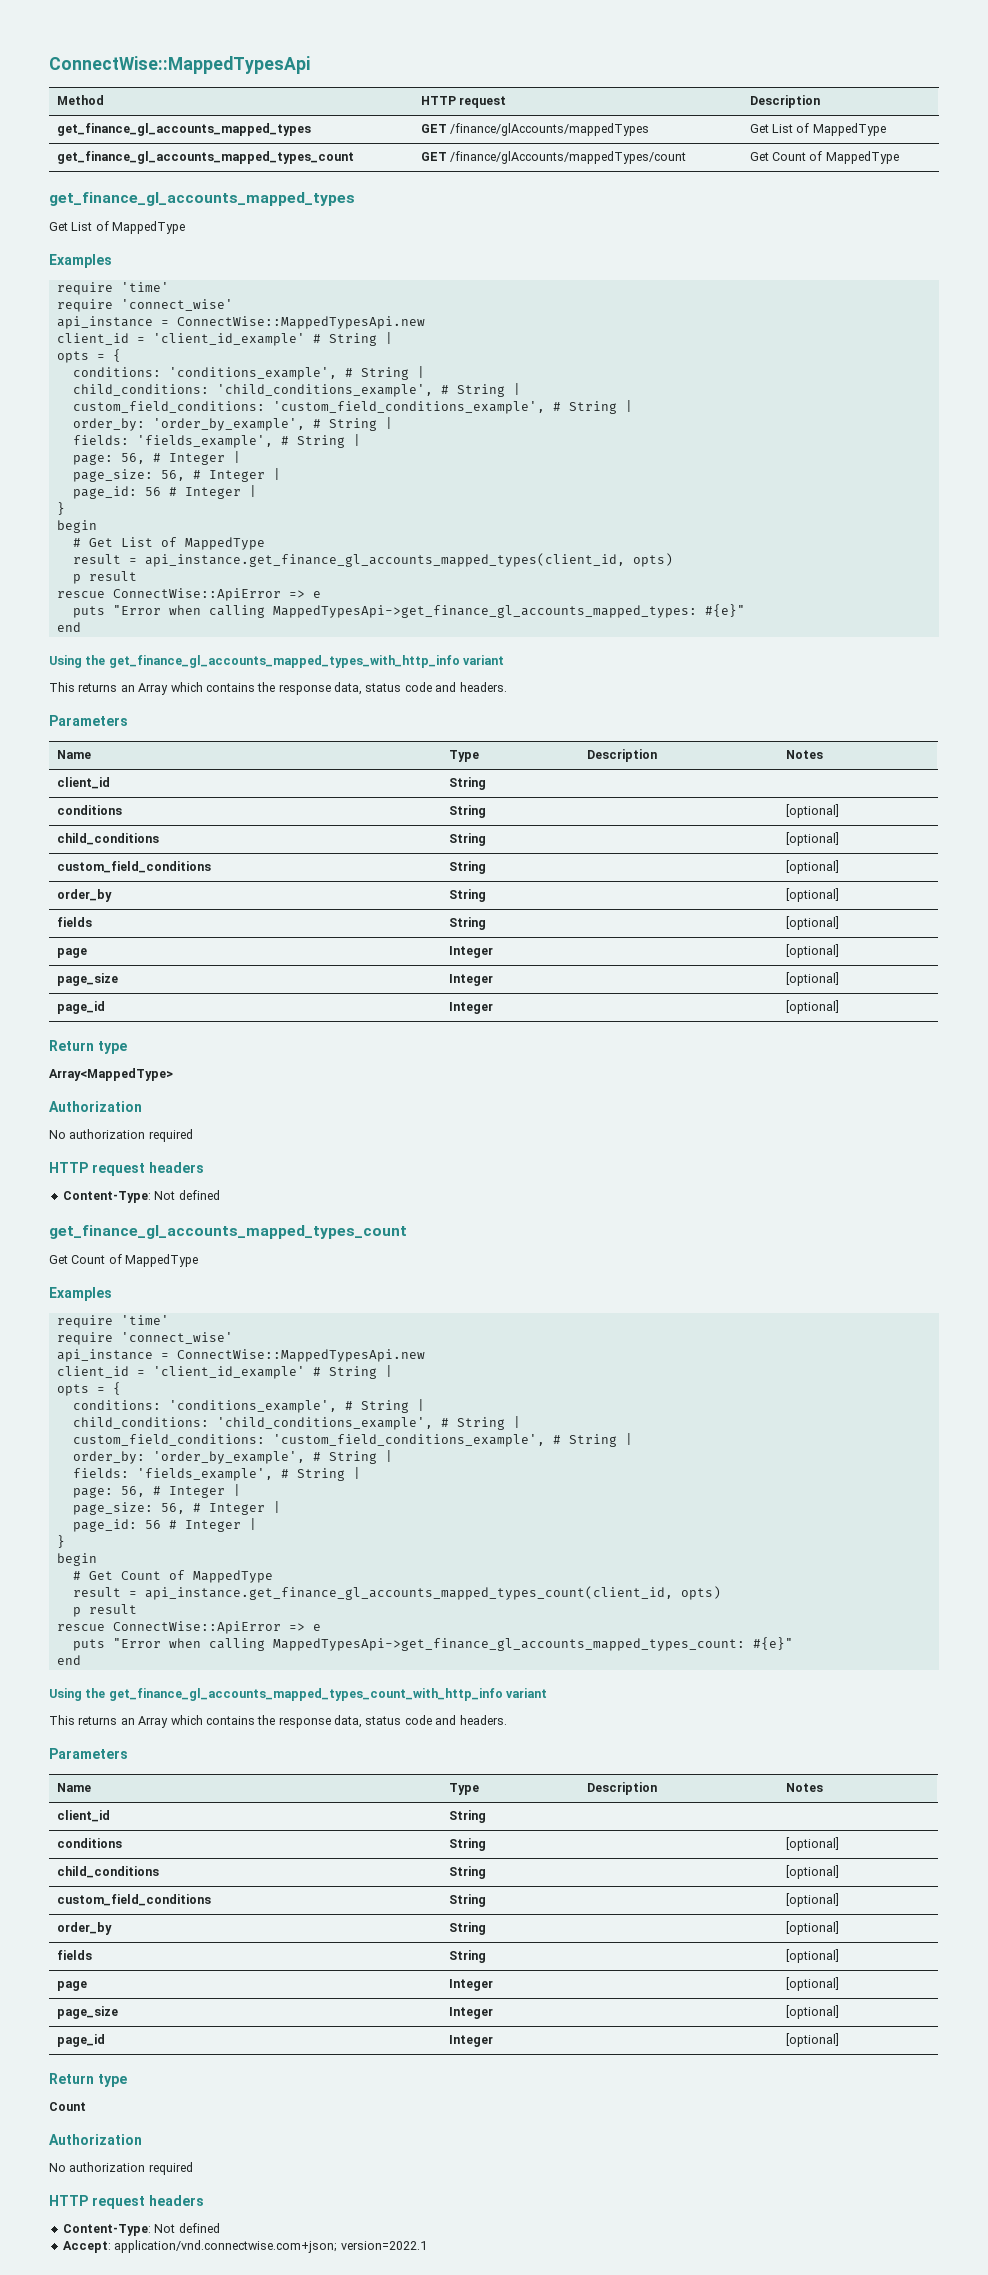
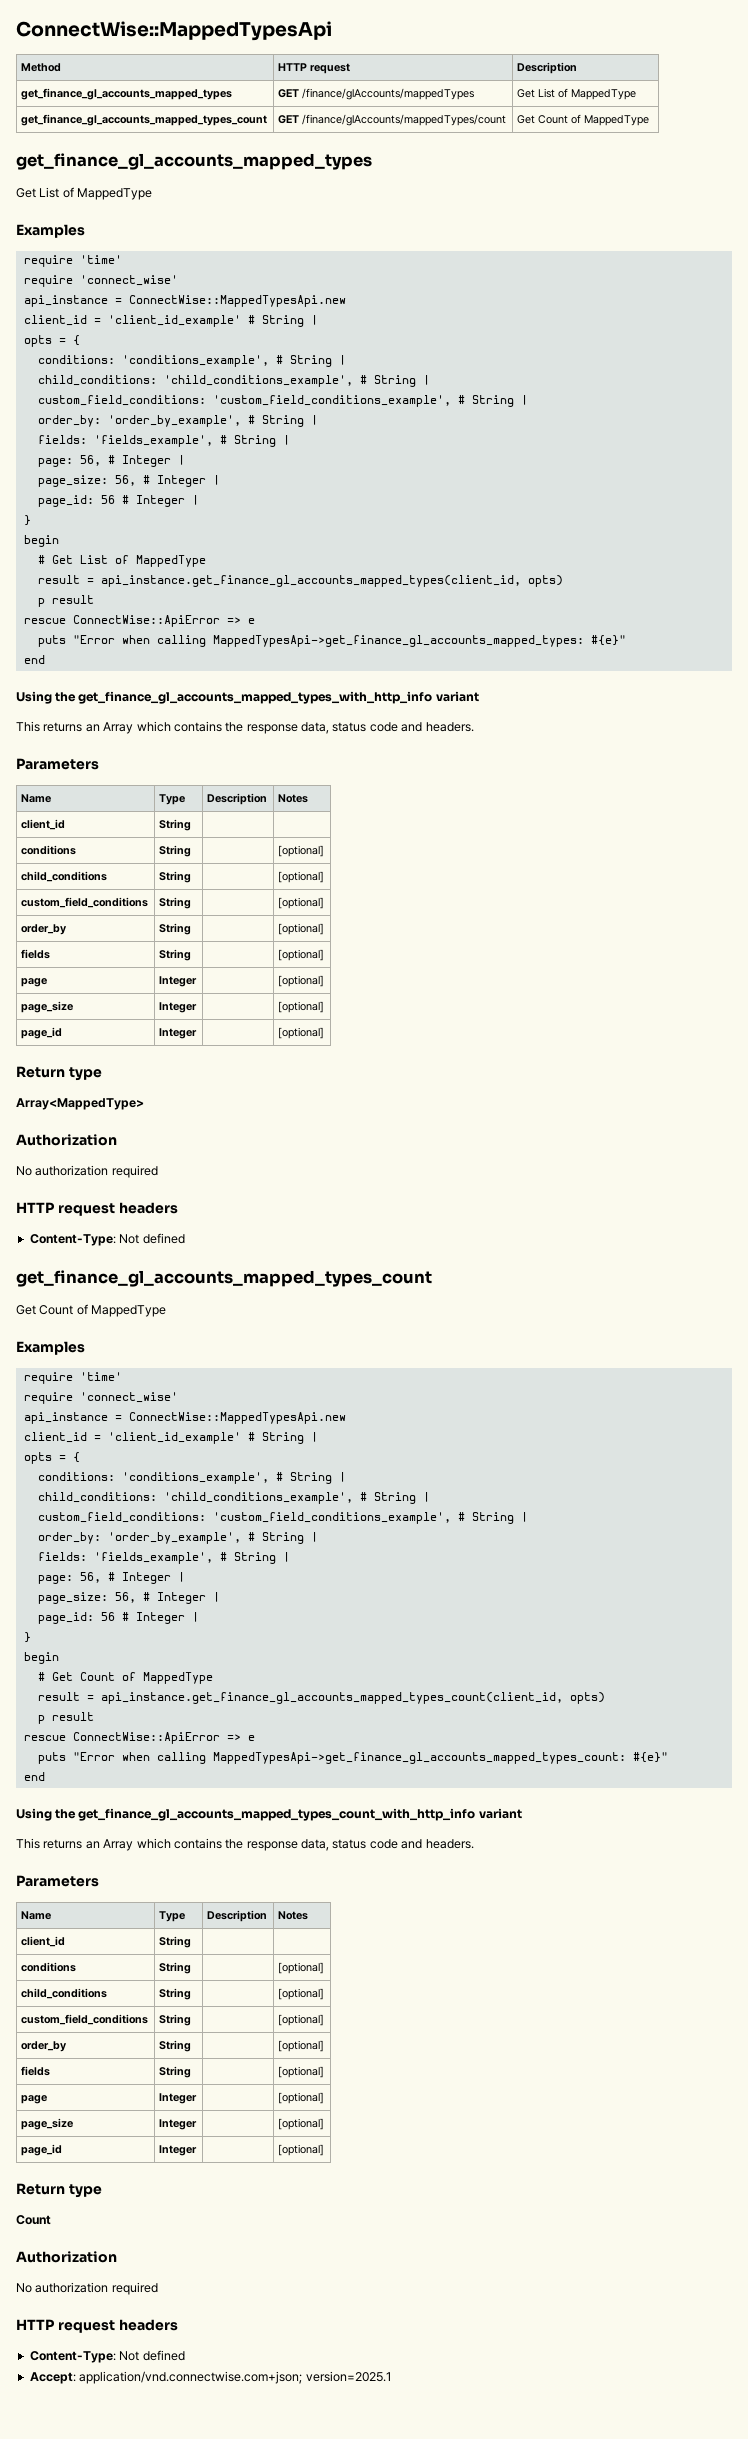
[340,2241,427,2250] version=2022.1 -> [305,2371,391,2382] version=2025.1

